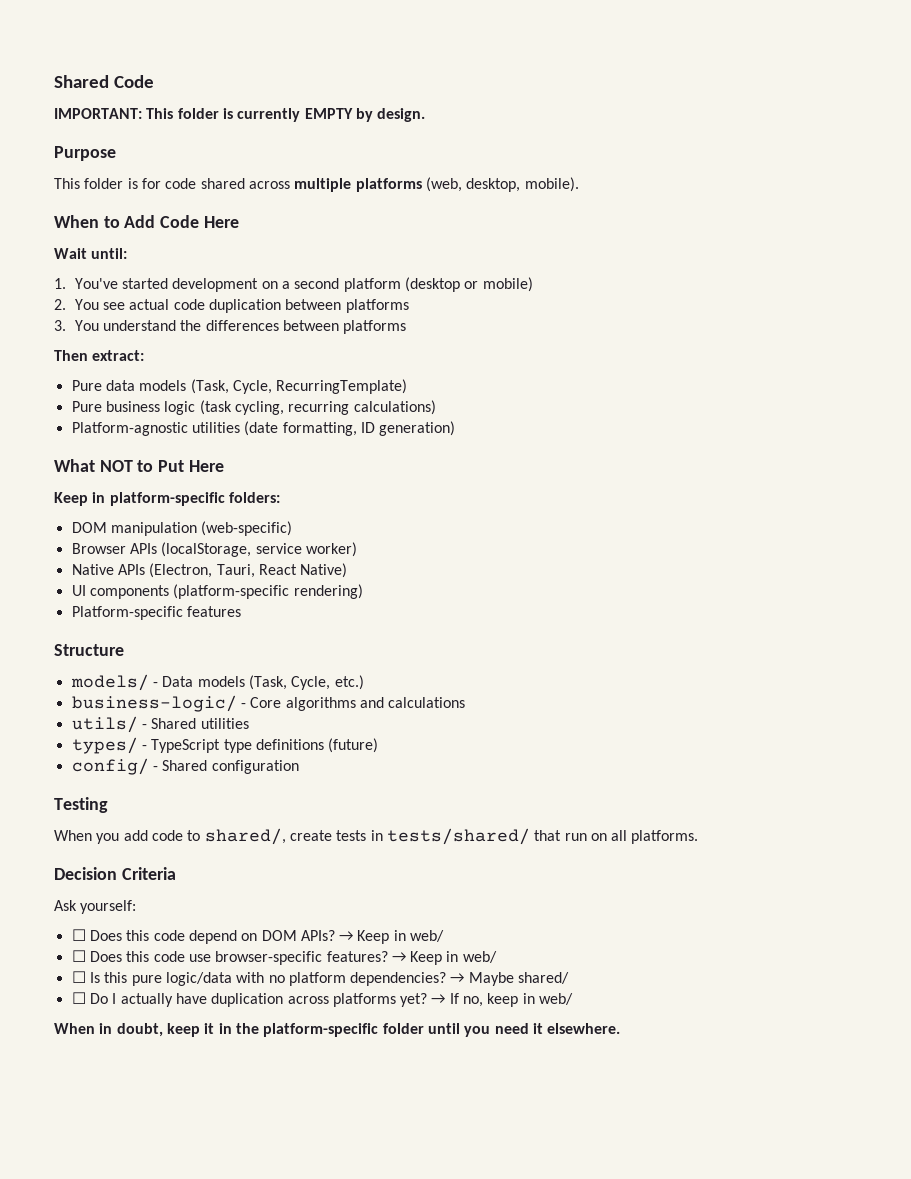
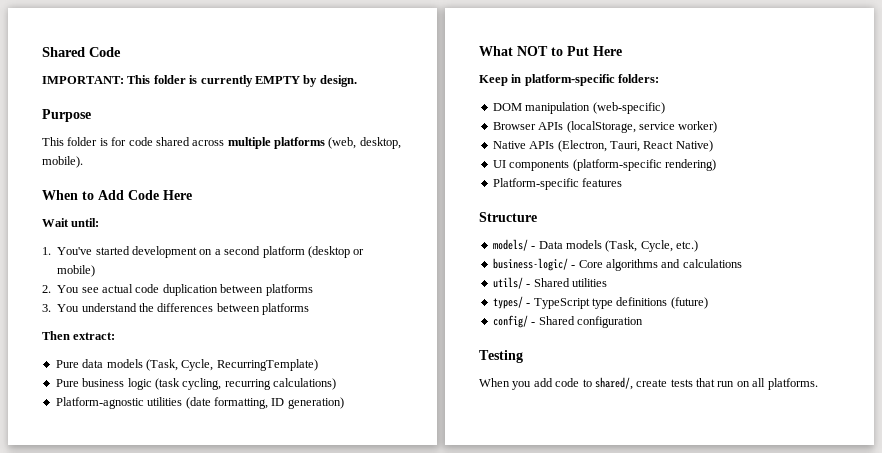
[370,828,530,845] in tests/shared/ -> (693, 383) none
[54,867,176,880] [54,900,137,914] [71,929,445,944] [71,950,497,965] [71,971,570,986] [71,992,574,1007] [54,1023,621,1037] // Decision Criteria // Ask yourself: // ☐ Does this code depend on DOM APIs? → Keep in web/ // ☐ Does this code use browser-specific features? → Keep in web/ // ☐ Is this pure logic/data with no platform dependencies? → Maybe shared/ // ☐ Do I actually have duplication across platforms yet? → If no, keep in web/ // When in doubt, keep it in the platform-specific folder until you need it elsewhere. -> (818, 384) none

